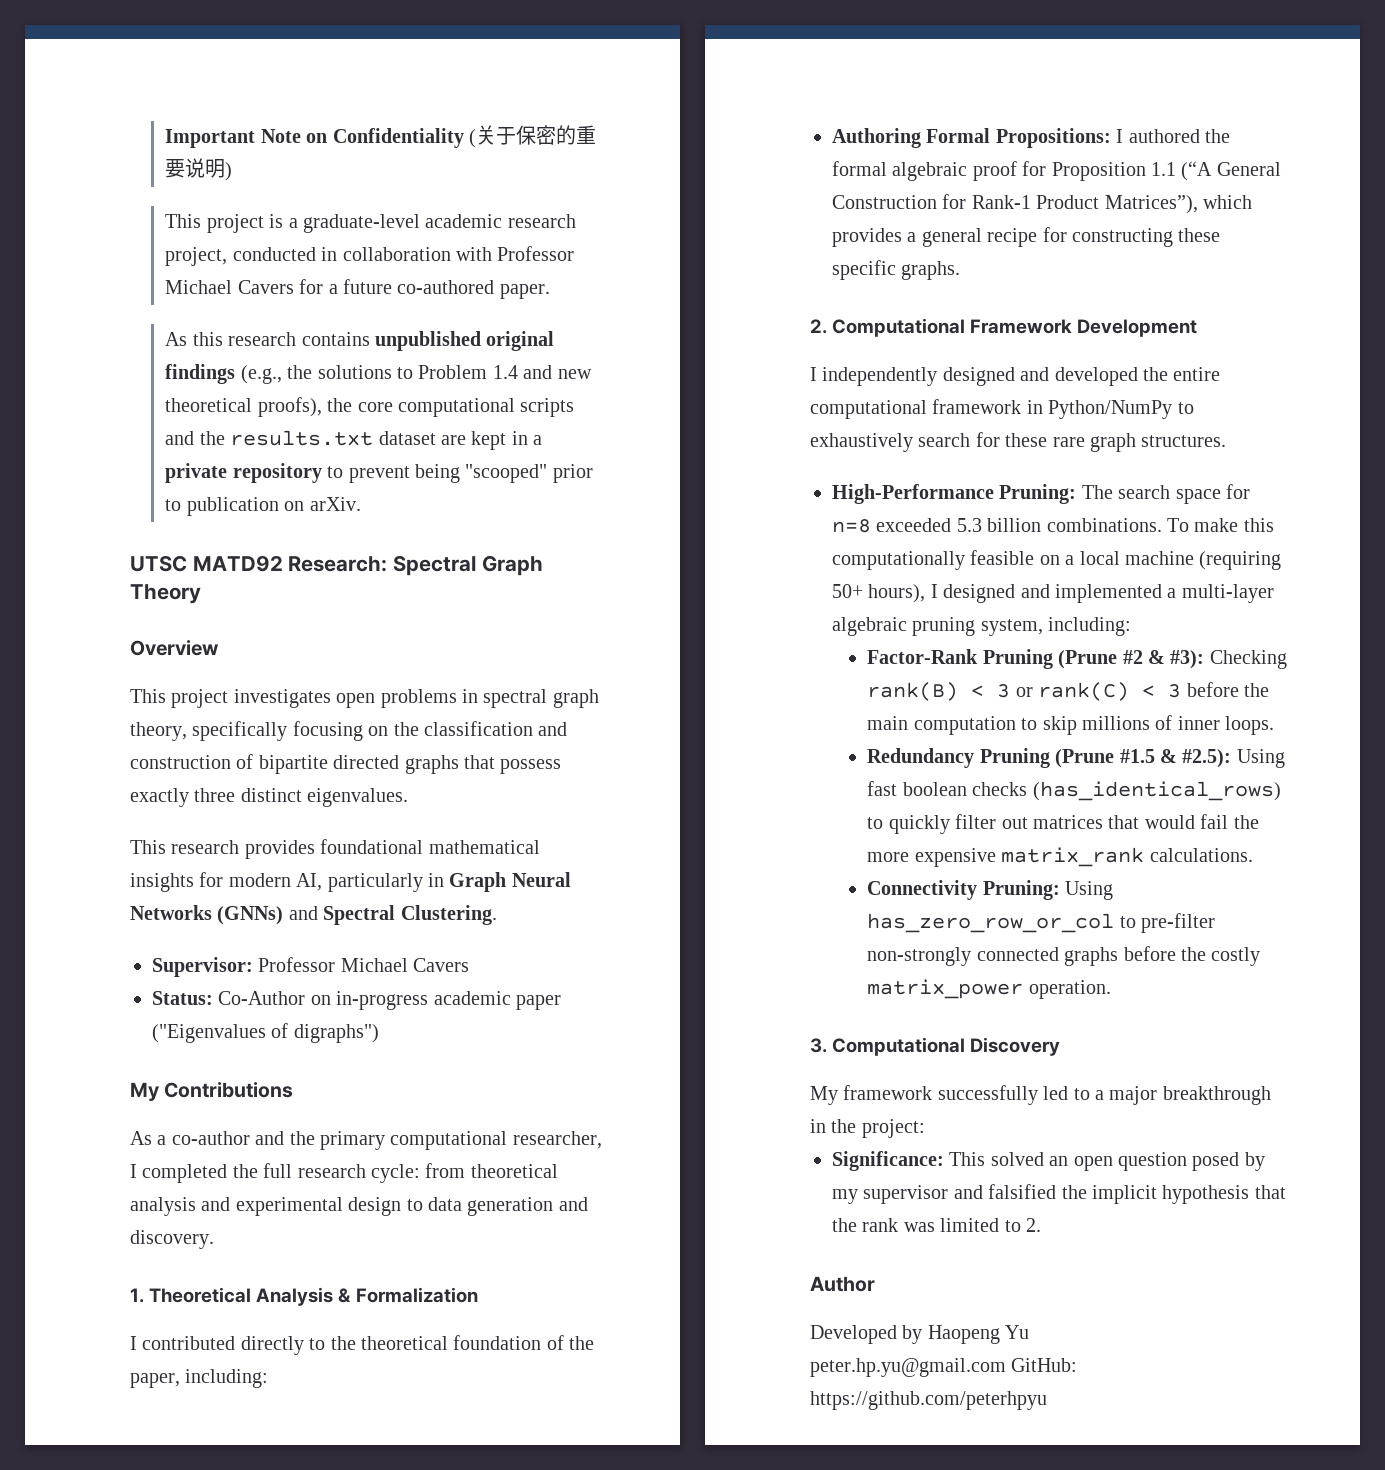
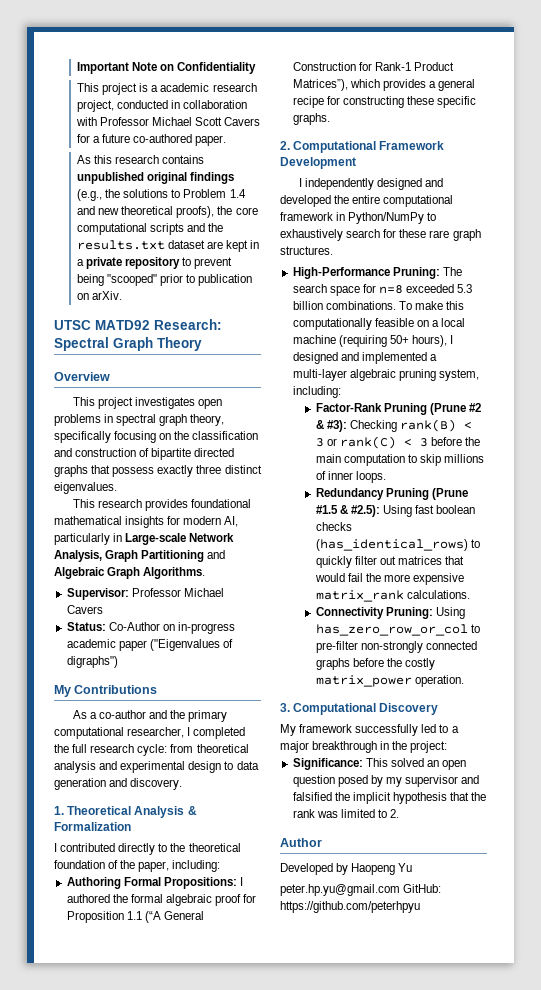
[469,125,597,148] [165,158,233,181] (关于保密的重要说明) -> (257, 68) none
[303,214,421,233] graduate-level -> (159, 88) none
(233, 287) none -> [195,117,223,126] Scott
[449,872,571,892] [130,905,497,925] Graph Neural Networks (GNNs) and Spectral Clustering. -> [125,533,235,545] [54,550,226,562] [54,567,206,579] Large-scale Network Analysis, Graph Partitioning and Algebraic Graph Algorithms.

